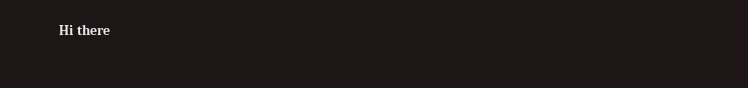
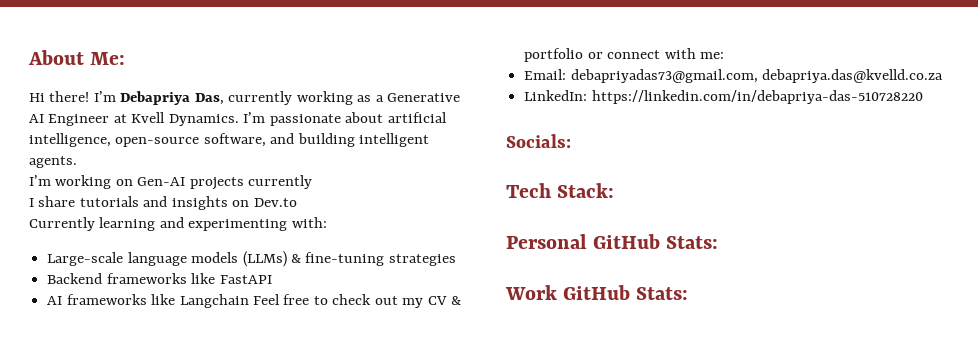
[59,24,110,35] Hi there -> [28,50,126,65] [29,91,461,105] [29,112,447,126] [29,133,430,147] [29,156,77,168] [29,175,313,190] [29,196,297,210] [29,217,327,231] [47,251,456,267] [47,273,272,284] [47,294,462,308] [524,48,724,62] [524,69,944,83] [524,90,923,104] [506,134,571,148] [506,183,615,198] [506,234,719,249] [505,285,689,300] About Me: // Hi there! I’m Debapriya Das, currently working as a Generative AI Engineer at Kvell Dynamics. I’m passionate about artificial intelligence, open-source software, and building intelligent agents. // I’m working on Gen-AI projects currently // I share tutorials and insights on Dev.to // Currently learning and experimenting with: // Large-scale language models (LLMs) & fine-tuning strategies // Backend frameworks like FastAPI // AI frameworks like Langchain Feel free to check out my CV & portfolio or connect with me: // Email: debapriyadas73@gmail.com, debapriya.das@kvelld.co.za // LinkedIn: https://linkedin.com/in/debapriya-das-510728220 // Socials: // Tech Stack: // Personal GitHub Stats: // Work GitHub Stats:

